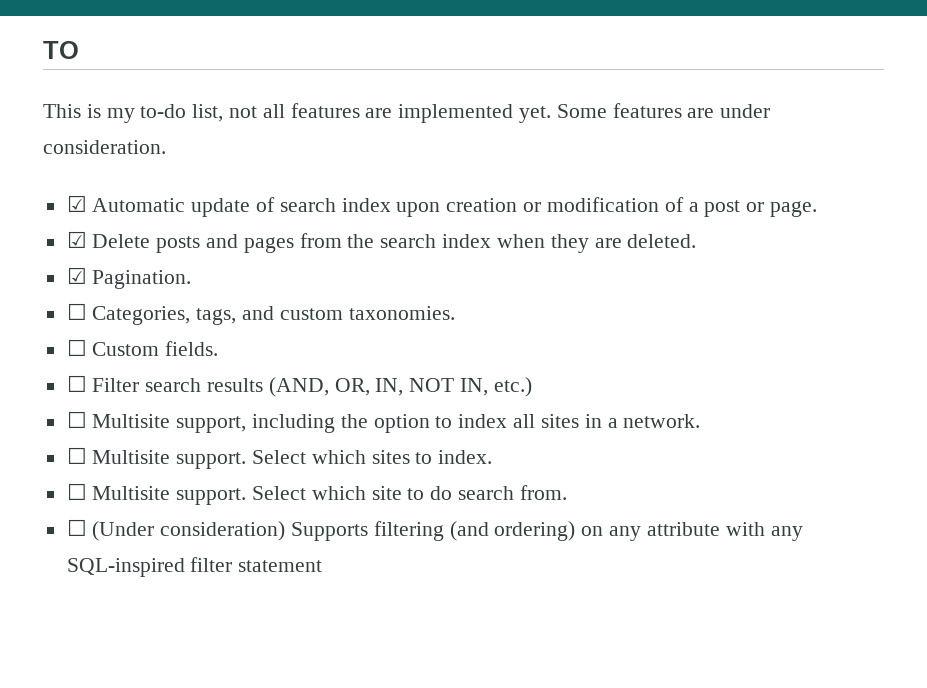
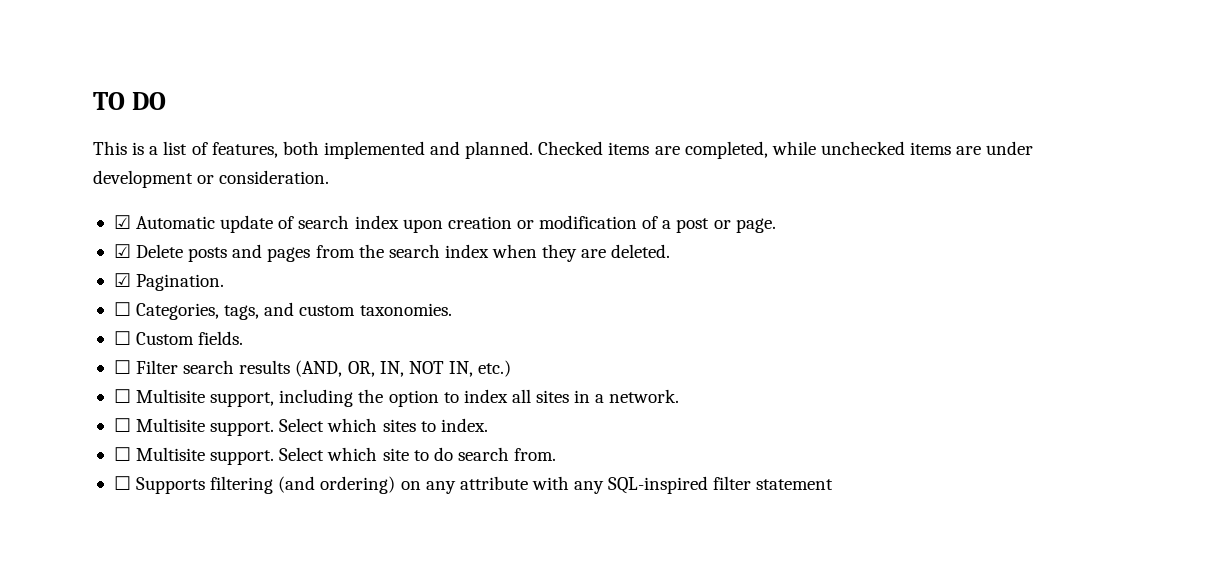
(79, 50) none -> [131,92,166,110] DO
[106,103,771,123] my to-do list, not all features are implemented yet. Some features are under -> [149,141,1034,159] [93,170,215,188] a list of features, both implemented and planned. Checked items are completed, while unchecked items are under development or
[92,521,286,541] (Under consideration) -> (131, 483) none

